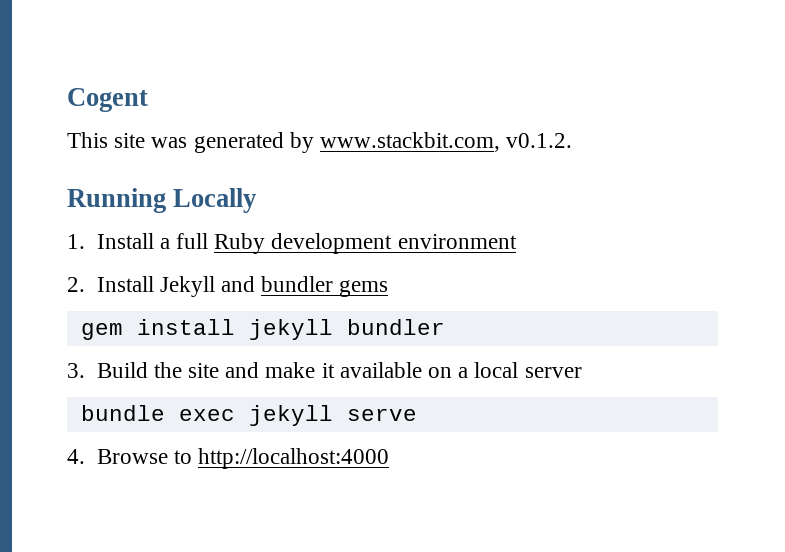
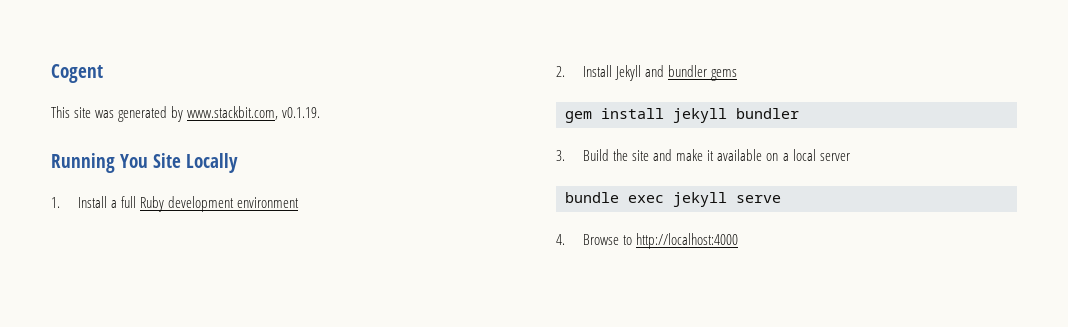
[506,133,573,148] v0.1.2. -> [282,107,321,118] v0.1.19.
(166, 200) none -> [120,153,182,168] You Site

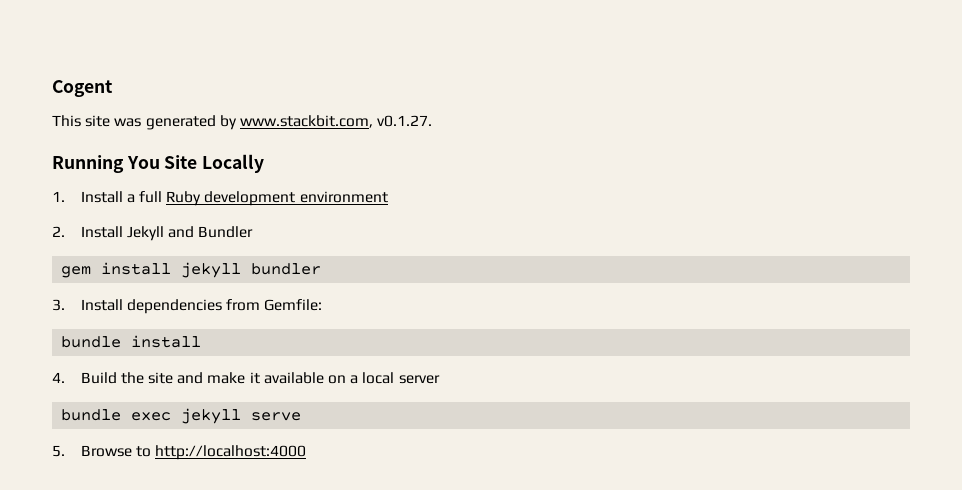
[282,107,321,118] v0.1.19. -> [377,115,433,127] v0.1.27.
[668,65,738,81] bundler gems -> [198,226,254,238] Bundler
(565, 155) none -> [80,299,323,314] [61,335,202,348] [52,372,65,383] Install dependencies from Gemfile: // bundle install // 4.
[556,234,565,245] 4. -> [52,445,65,457] 5.

